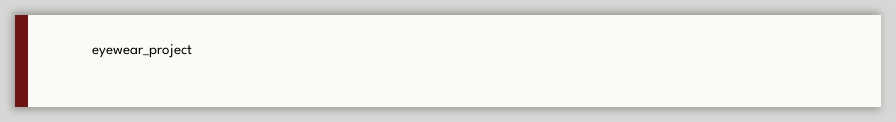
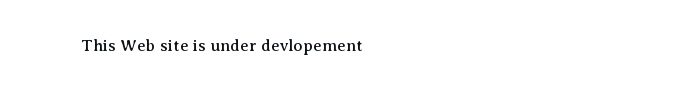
[92,44,192,58] eyewear_project -> [81,39,364,55] This Web site is under devlopement

